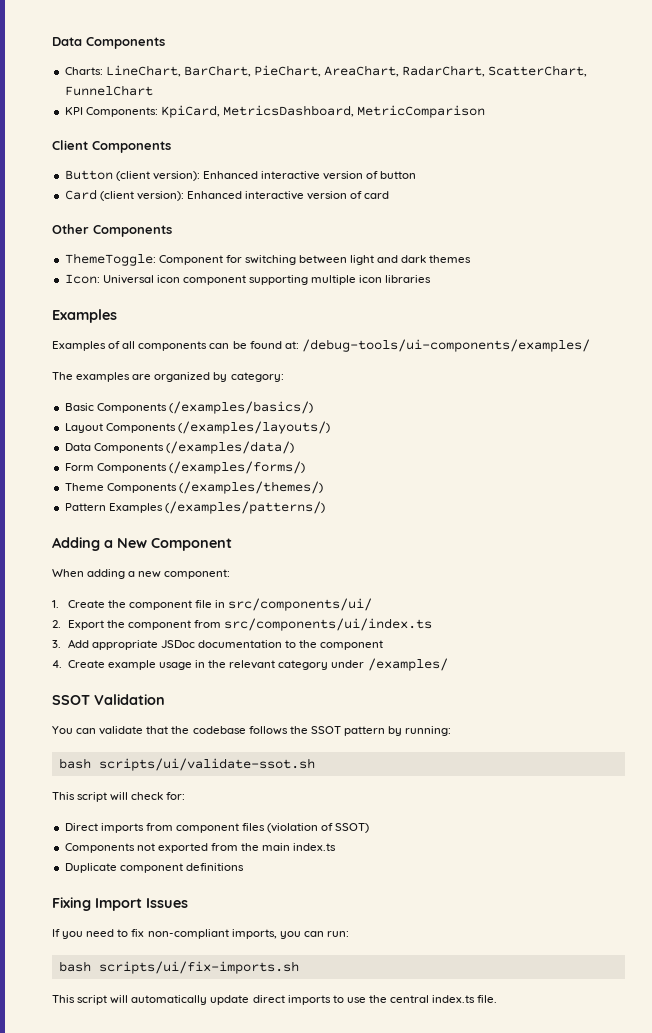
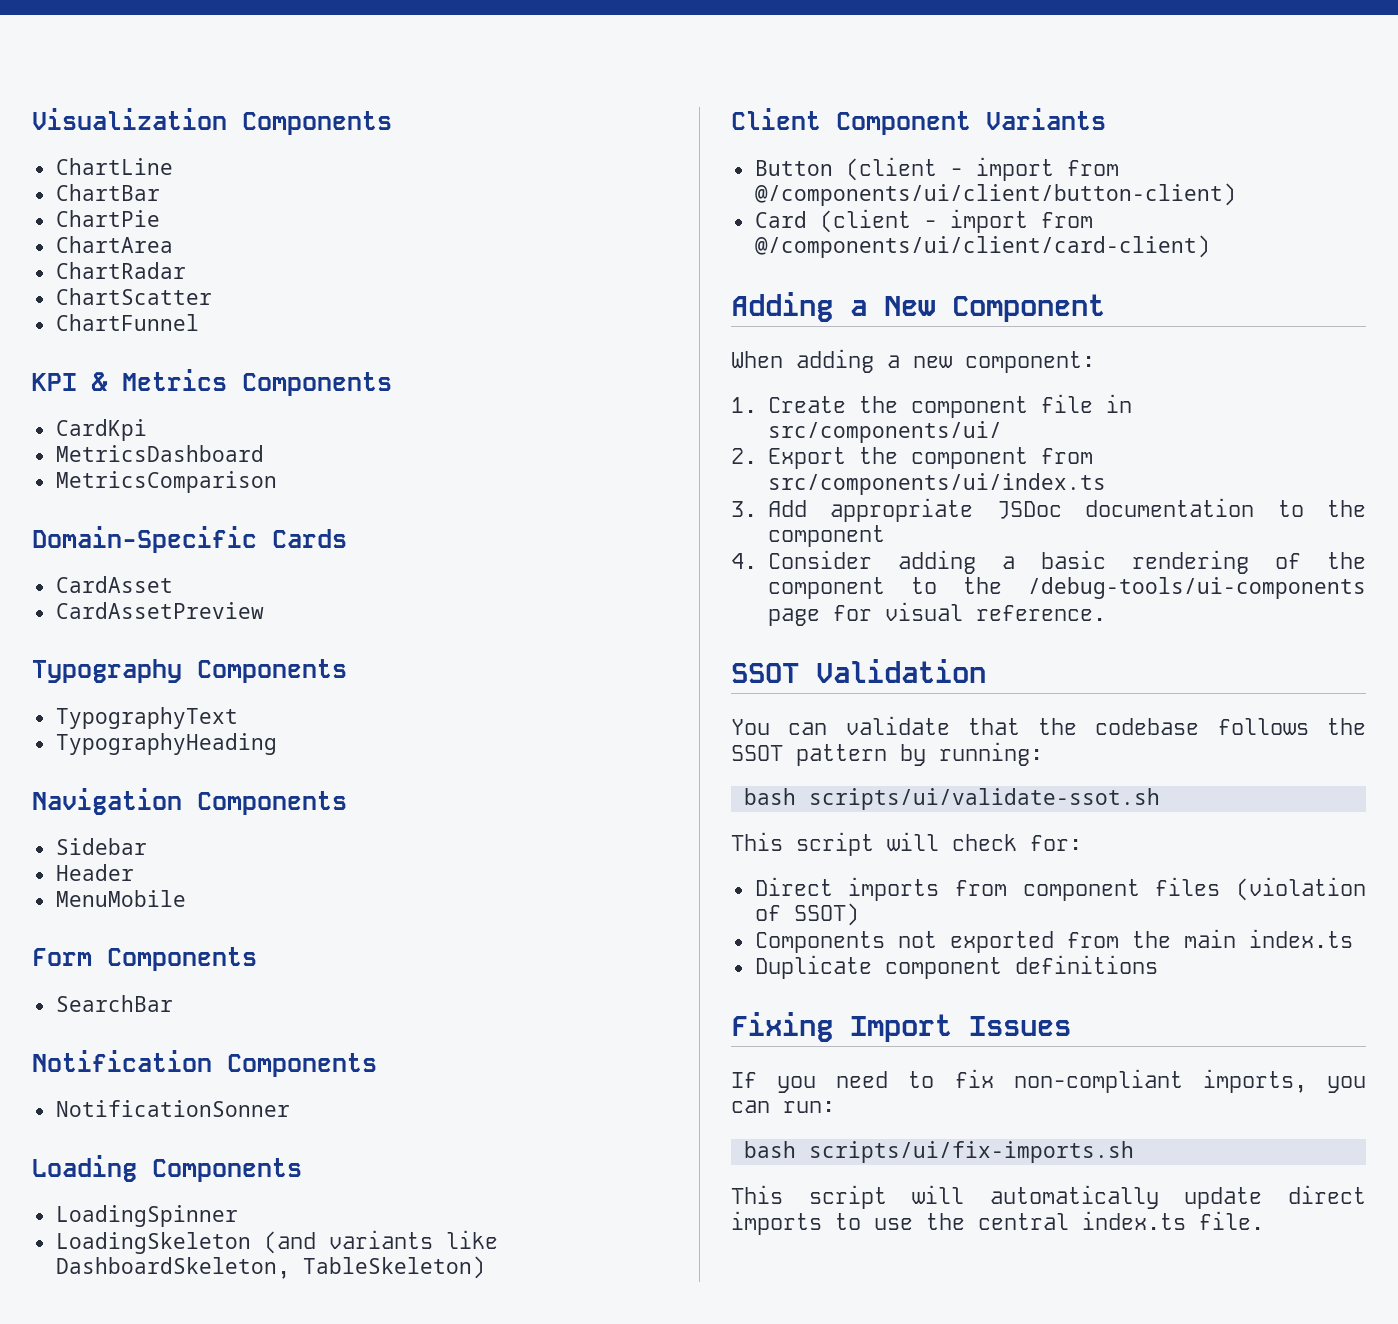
[52,37,165,49] [64,65,588,77] [64,85,153,96] [64,105,486,118] Data Components // Charts: LineChart, BarChart, PieChart, AreaChart, RadarChart, ScatterChart, FunnelChart // KPI Components: KpiCard, MetricsDashboard, MetricComparison -> [32,108,392,135] [55,158,173,175] [55,184,160,201] [55,210,160,227] [55,236,173,253] [55,262,186,279] [55,288,212,305] [55,314,199,331] [32,369,392,396] [55,419,147,441] [55,445,264,462] [55,471,277,493] [32,526,347,553] [55,576,173,593] [55,602,264,619] [32,659,347,683] [55,707,238,729] [55,733,277,755] [32,788,347,815] [55,838,147,855] [55,864,134,881] [55,890,186,907] [32,947,257,971] [55,995,173,1012] [32,1050,377,1077] [55,1100,290,1117] [32,1155,302,1182] [55,1205,238,1227] [55,1230,498,1254] [55,1256,485,1279] Visualization Components // ChartLine // ChartBar // ChartPie // ChartArea // ChartRadar // ChartScatter // ChartFunnel // KPI & Metrics Components // CardKpi // MetricsDashboard // MetricsComparison // Domain-Specific Cards // CardAsset // CardAssetPreview // Typography Components // TypographyText // TypographyHeading // Navigation Components // Sidebar // Header // MenuMobile // Form Components // SearchBar // Notification Components // NotificationSonner // Loading Components // LoadingSpinner // LoadingSkeleton (and variants like DashboardSkeleton, TableSkeleton)
[92,141,171,153] Components -> [836,108,1106,135] Component Variants
[152,171,417,181] [64,189,390,201] [52,224,172,237] [64,253,472,266] [64,274,432,285] [52,309,117,323] [52,339,590,352] [52,372,284,382] [64,401,313,414] [64,421,330,434] [64,441,294,454] [64,461,305,474] [64,481,323,494] [64,501,325,514] version): Enhanced interactive version of button // Card (client version): Enhanced interactive version of card // Other Components // ThemeToggle: Component for switching between light and dark themes // Icon: Universal icon component supporting multiple icon libraries // Examples // Examples of all components can be found at: /debug-tools/ui-components/examples/ // The examples are organized by category: // Basic Components (/examples/basics/) // Layout Components (/examples/layouts/) // Data Components (/examples/data/) // Form Components (/examples/forms/) // Theme Components (/examples/themes/) // Pattern Examples (/examples/patterns/) -> [949,157,1119,181] [754,183,1236,206] [754,209,1093,233] [754,235,1210,258] - import from @/components/ui/client/button-client) // Card (client - import from @/components/ui/client/card-client)
[67,658,448,671] Create example usage in the relevant category under /examples/ -> [767,550,1366,574] [767,577,1366,599] [767,602,1106,626] Consider adding a basic rendering of the component to the /debug-tools/ui-components page for visual reference.

